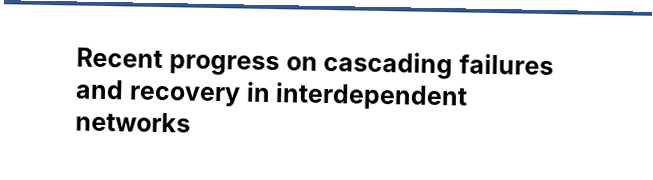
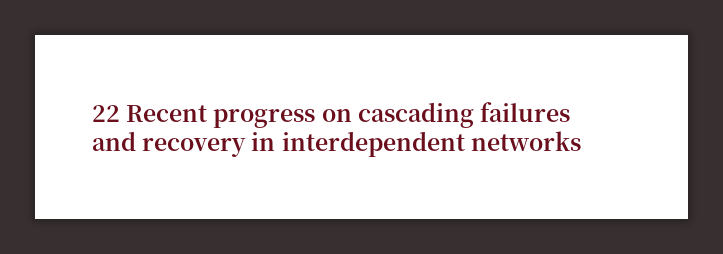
(76, 58) none -> [92,105,120,122] 22

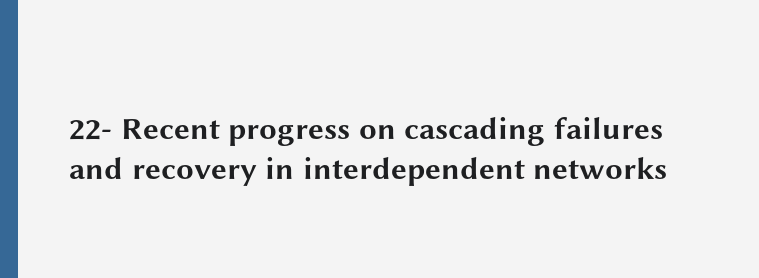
[92,105,120,122] 22 -> [69,120,112,140] 22-

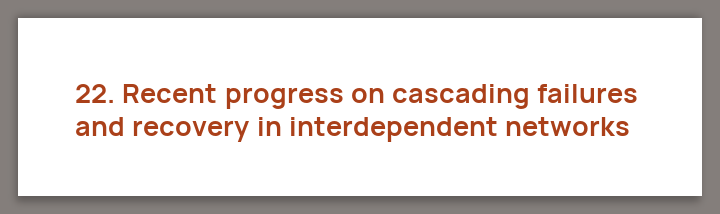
[69,120,112,140] 22- -> [75,84,115,103] 22.

